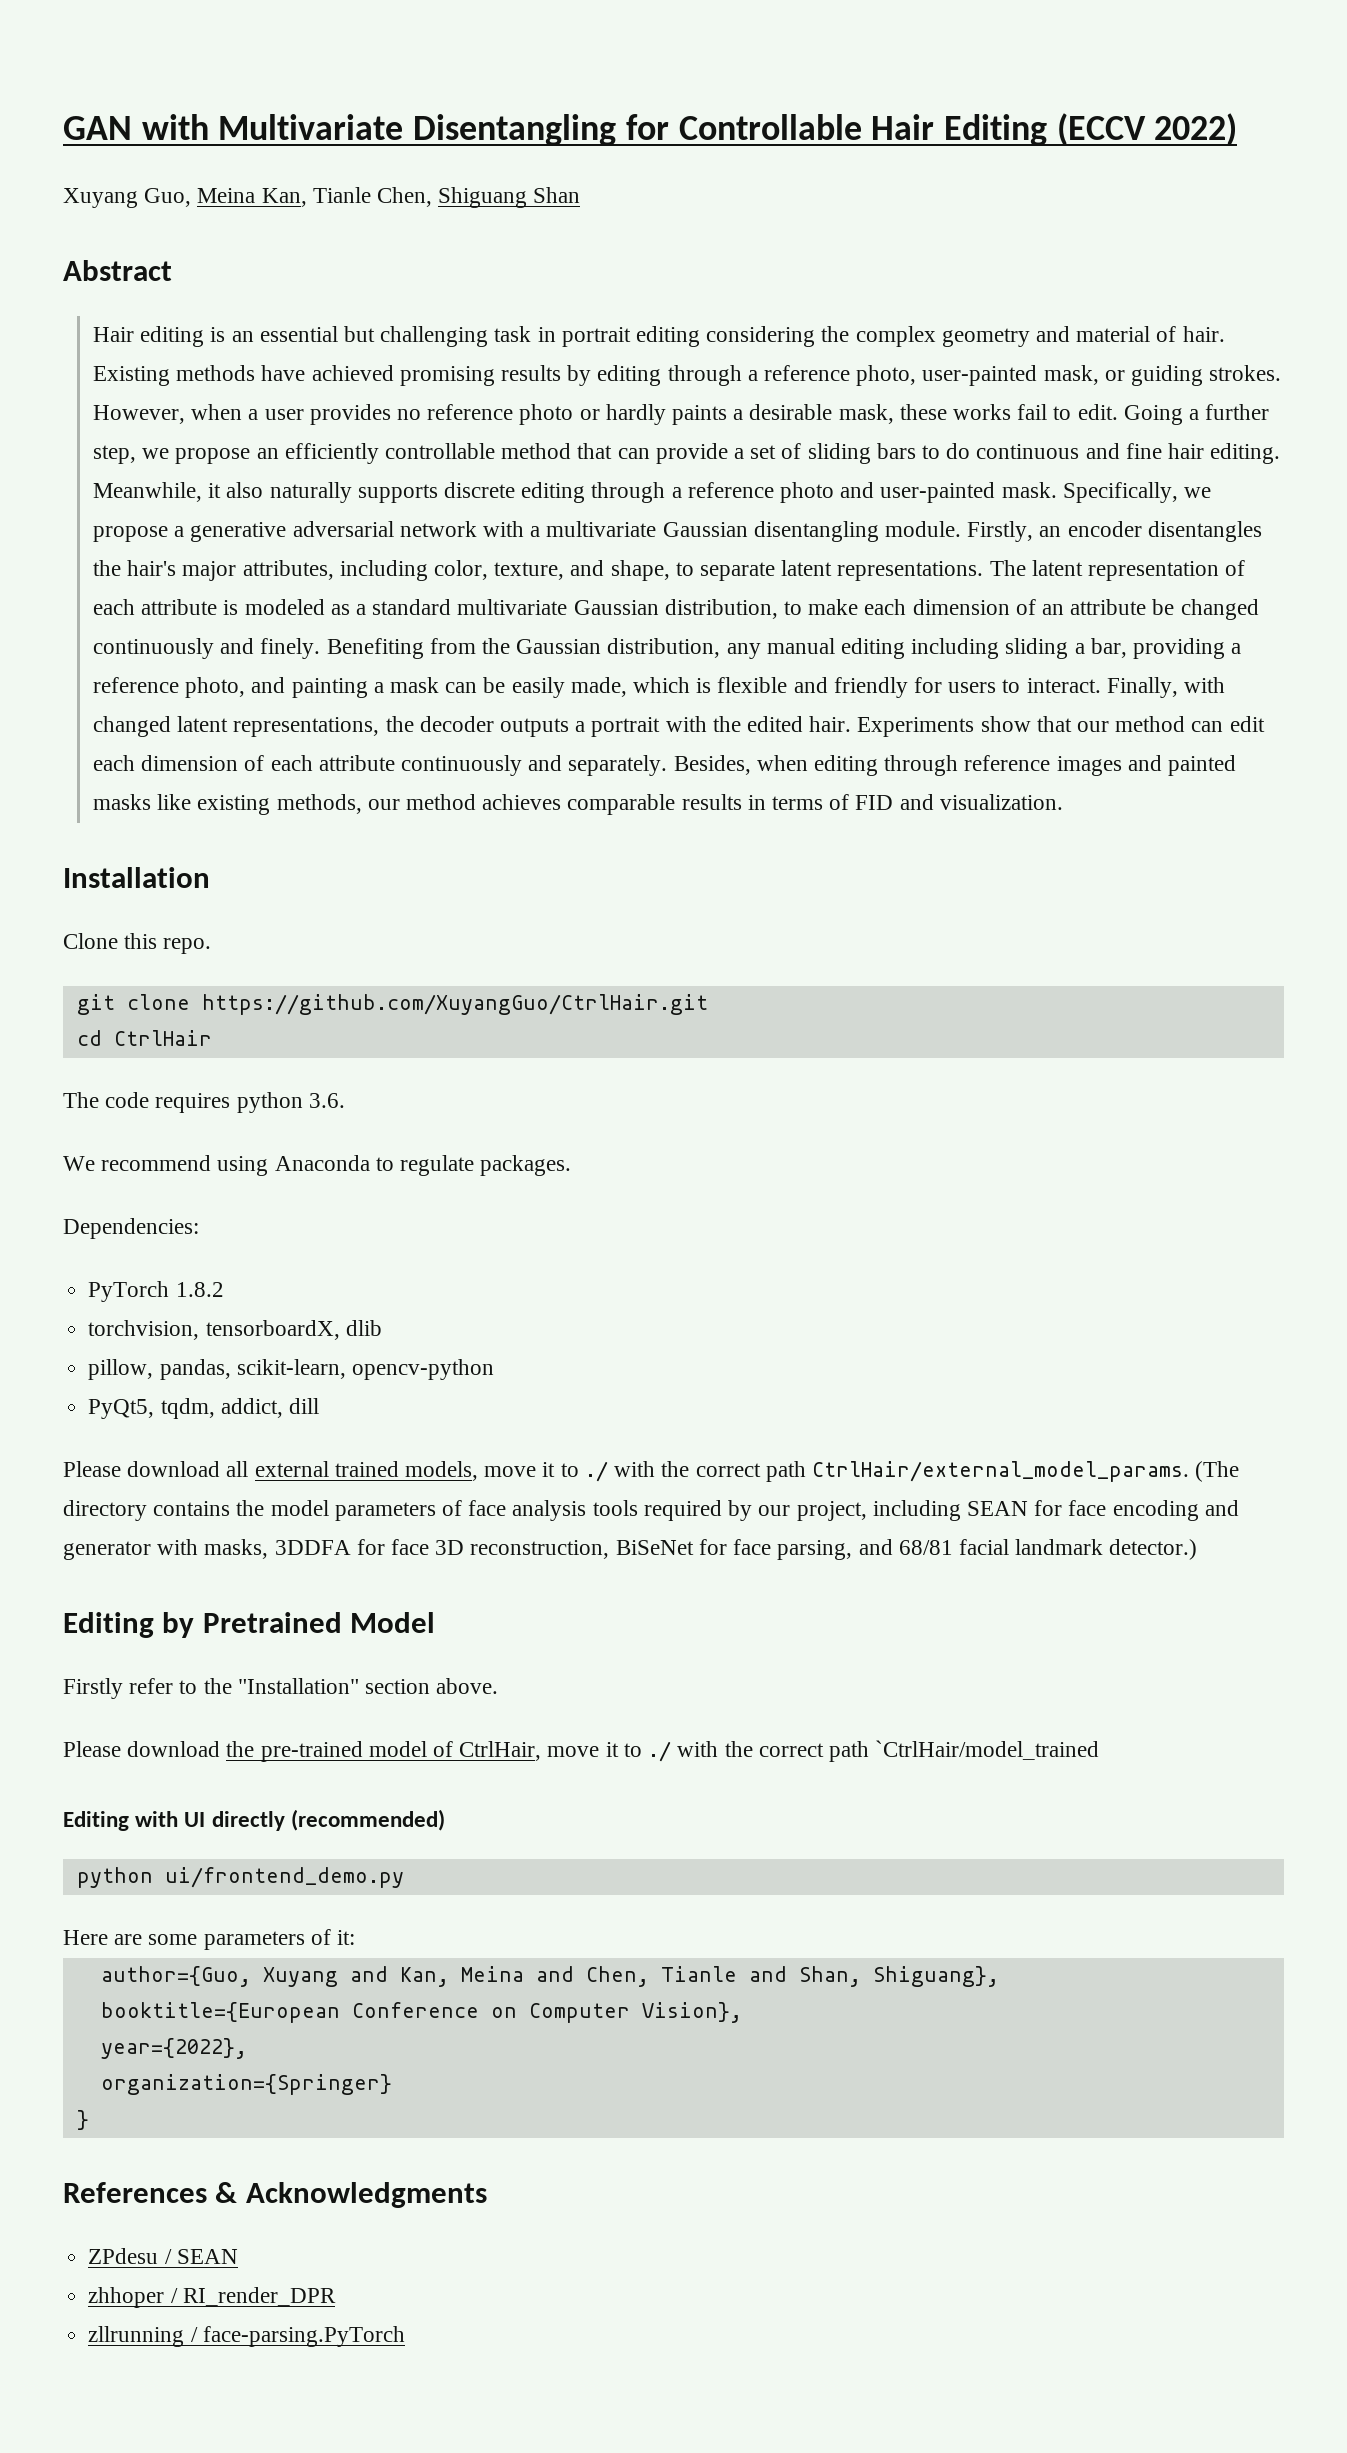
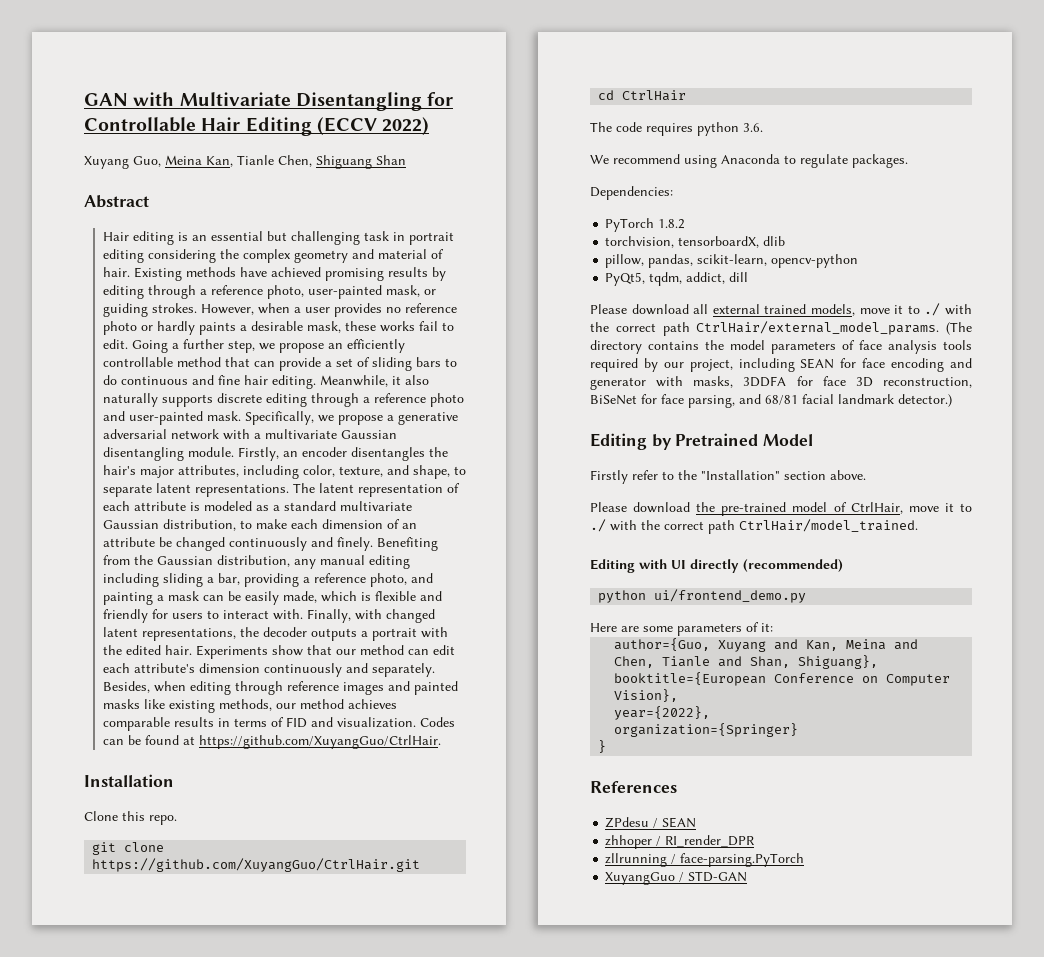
[1026,678,1101,693] interact. -> [222,609,303,620] interact with.
[141,755,395,771] dimension of each attribute -> [133,663,260,673] attribute's dimension
(1063, 802) none -> [419,717,455,727] [102,735,441,749] Codes can be found at https://github.com/XuyangGuo/CtrlHair.
[875,1740,1100,1760] `CtrlHair/model_trained -> [739,519,918,532] CtrlHair/model_trained.
[215,2182,487,2208] & Acknowledgments -> (677, 787) none
(405, 2336) none -> [605,871,748,885] // XuyangGuo / STD-GAN

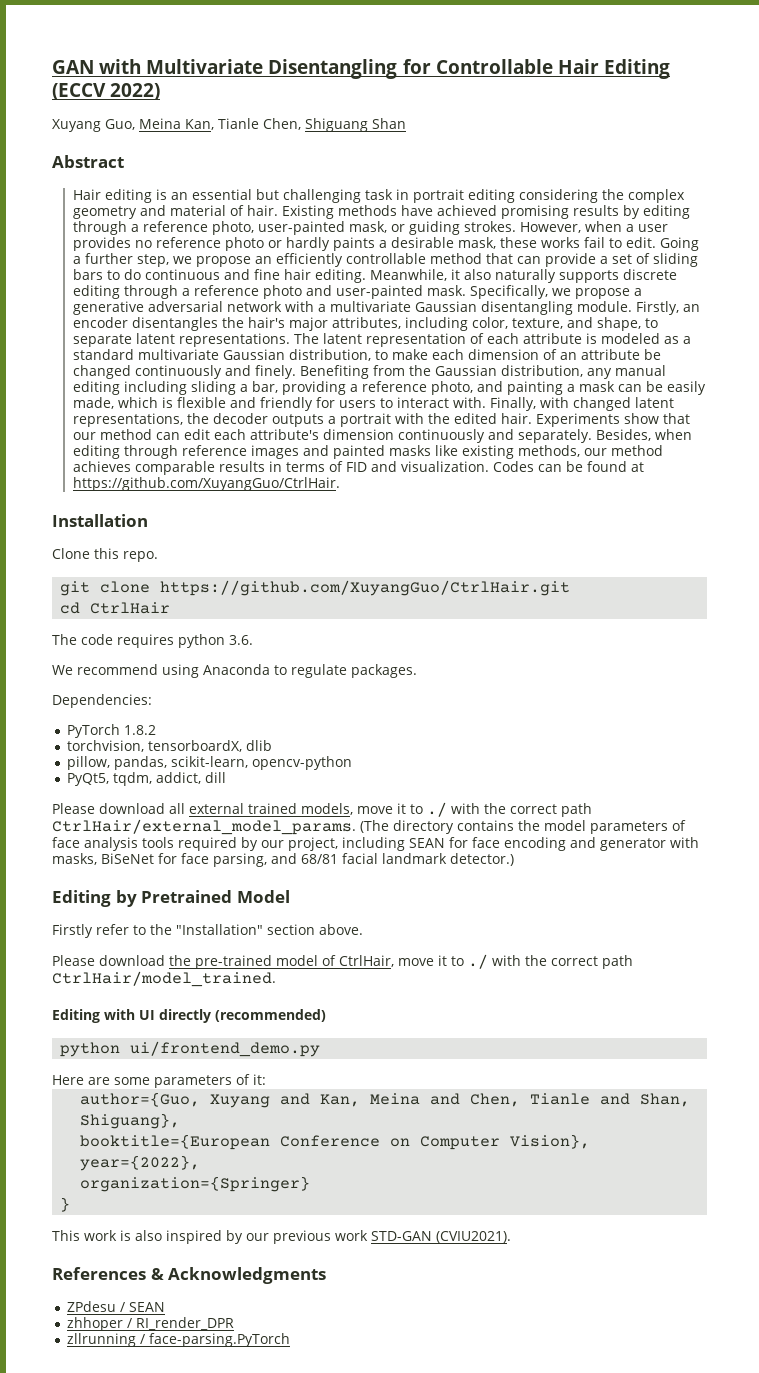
[743,376,972,388] 3DDFA for face 3D reconstruction, -> (97, 859) none
(607, 746) none -> [52,1230,511,1244] // This work is also inspired by our previous work STD-GAN (CVIU2021).
(677, 787) none -> [150,1267,327,1284] & Acknowledgments
[605,871,748,885] // XuyangGuo / STD-GAN -> (290, 1340) none

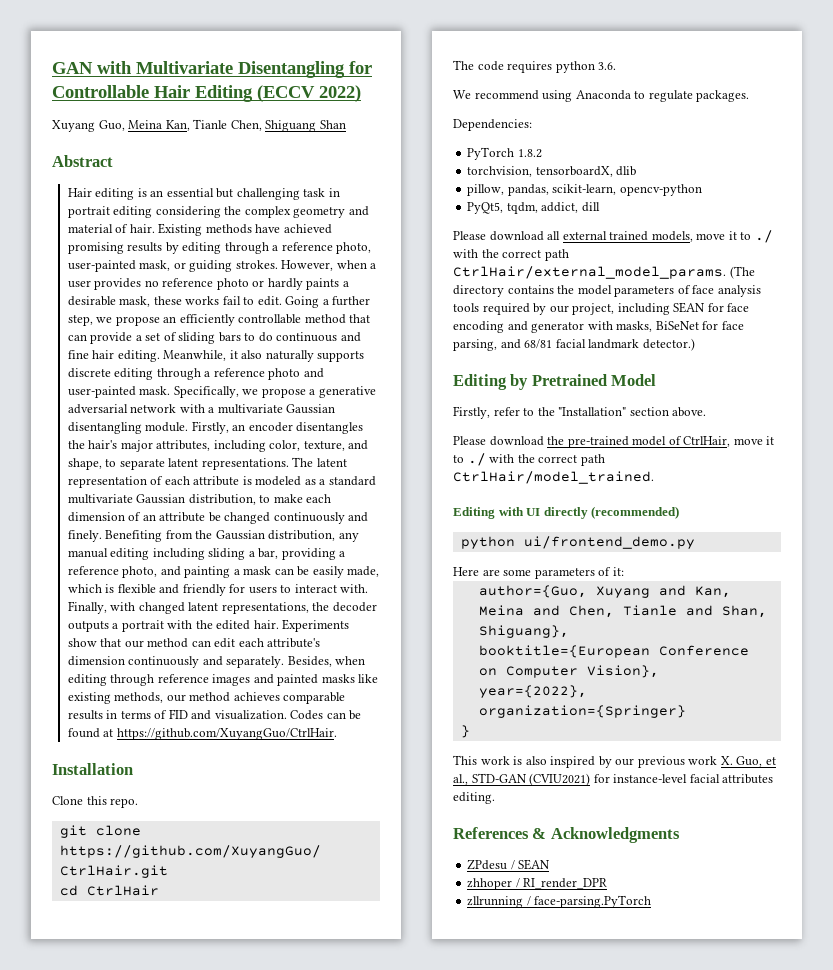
[52,924,93,938] Firstly -> [453,406,490,419] Firstly,
[371,1231,511,1243] STD-GAN (CVIU2021). -> [720,756,776,767] [453,773,774,786] [453,792,495,804] X. Guo, et al., STD-GAN (CVIU2021) for instance-level facial attributes editing.

